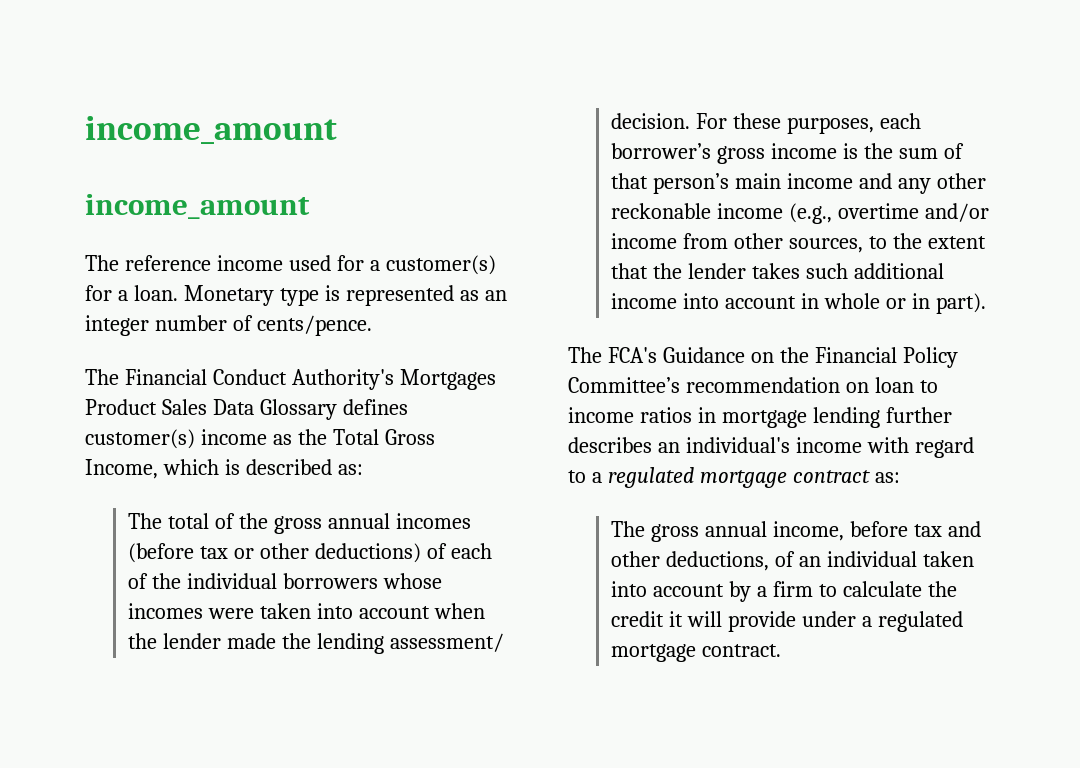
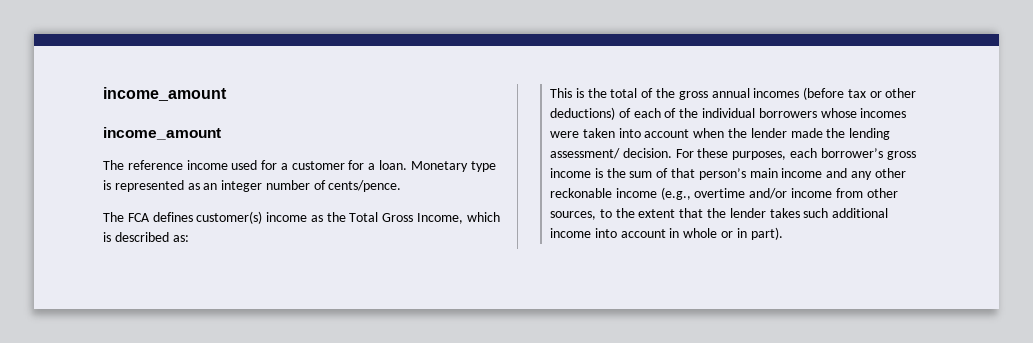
[385,255,496,275] customer(s) -> [291,161,345,170] customer
[124,369,496,390] [85,399,337,420] Financial Conduct Authority's Mortgages Product Sales Data Glossary -> [127,213,150,222] FCA
[128,513,163,529] The -> [550,88,607,98] This is the
[568,347,958,368] [568,377,938,393] [568,407,952,428] [568,437,974,458] [568,467,900,488] [611,521,981,542] [611,551,974,571] [611,581,957,602] [611,611,963,632] [611,644,782,662] // The FCA's Guidance on the Financial Policy Committee’s recommendation on loan to income ratios in mortgage lending further describes an individual's income with regard to a regulated mortgage contract as: // The gross annual income, before tax and other deductions, of an individual taken into account by a firm to calculate the credit it will provide under a regulated mortgage contract. -> (783, 233) none

